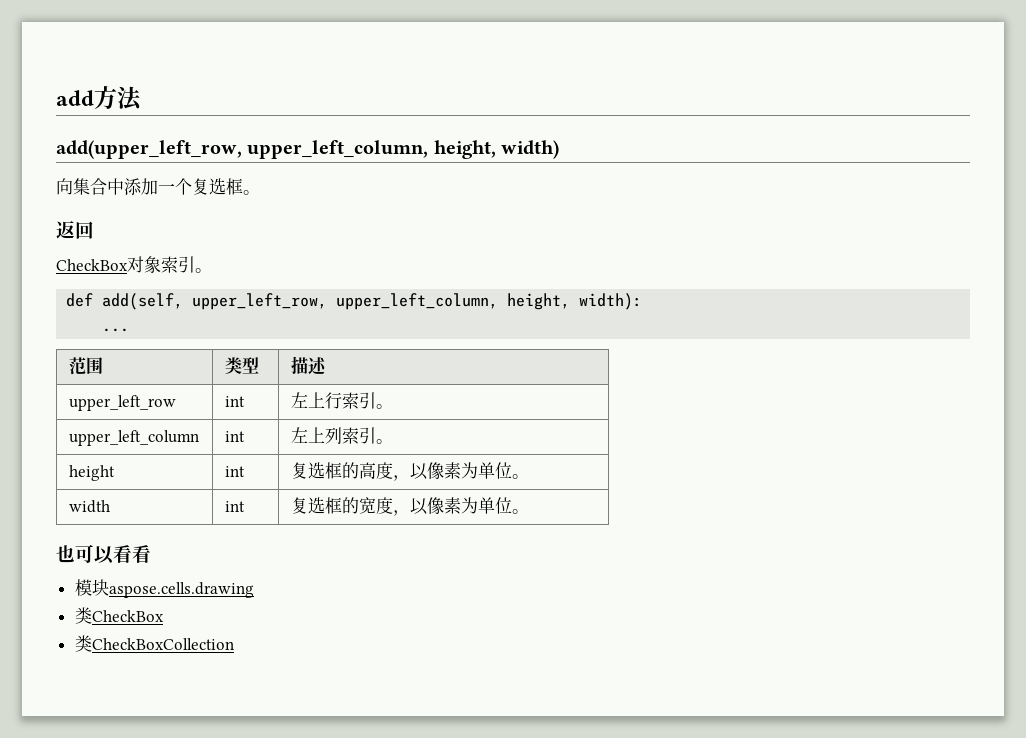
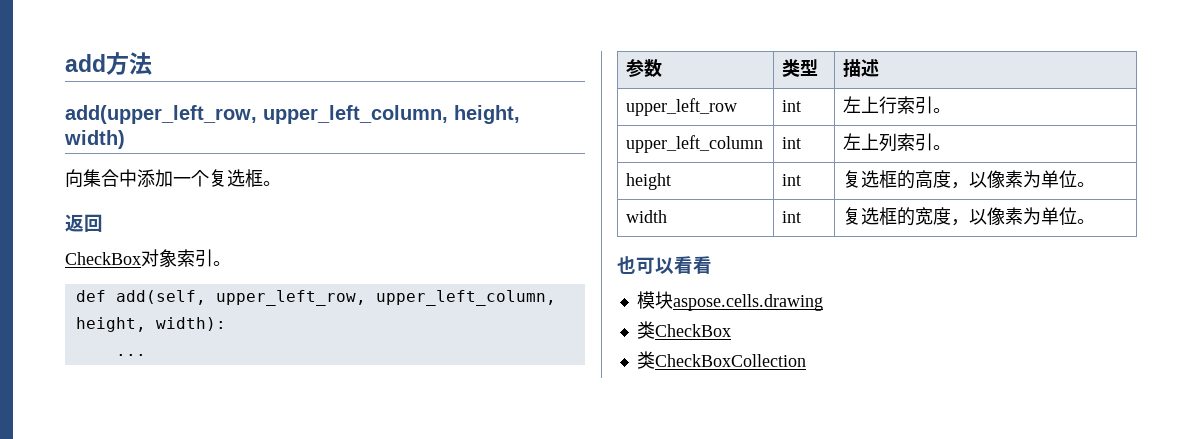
[68,357,103,375] 范围 -> [626,59,663,77] 参数

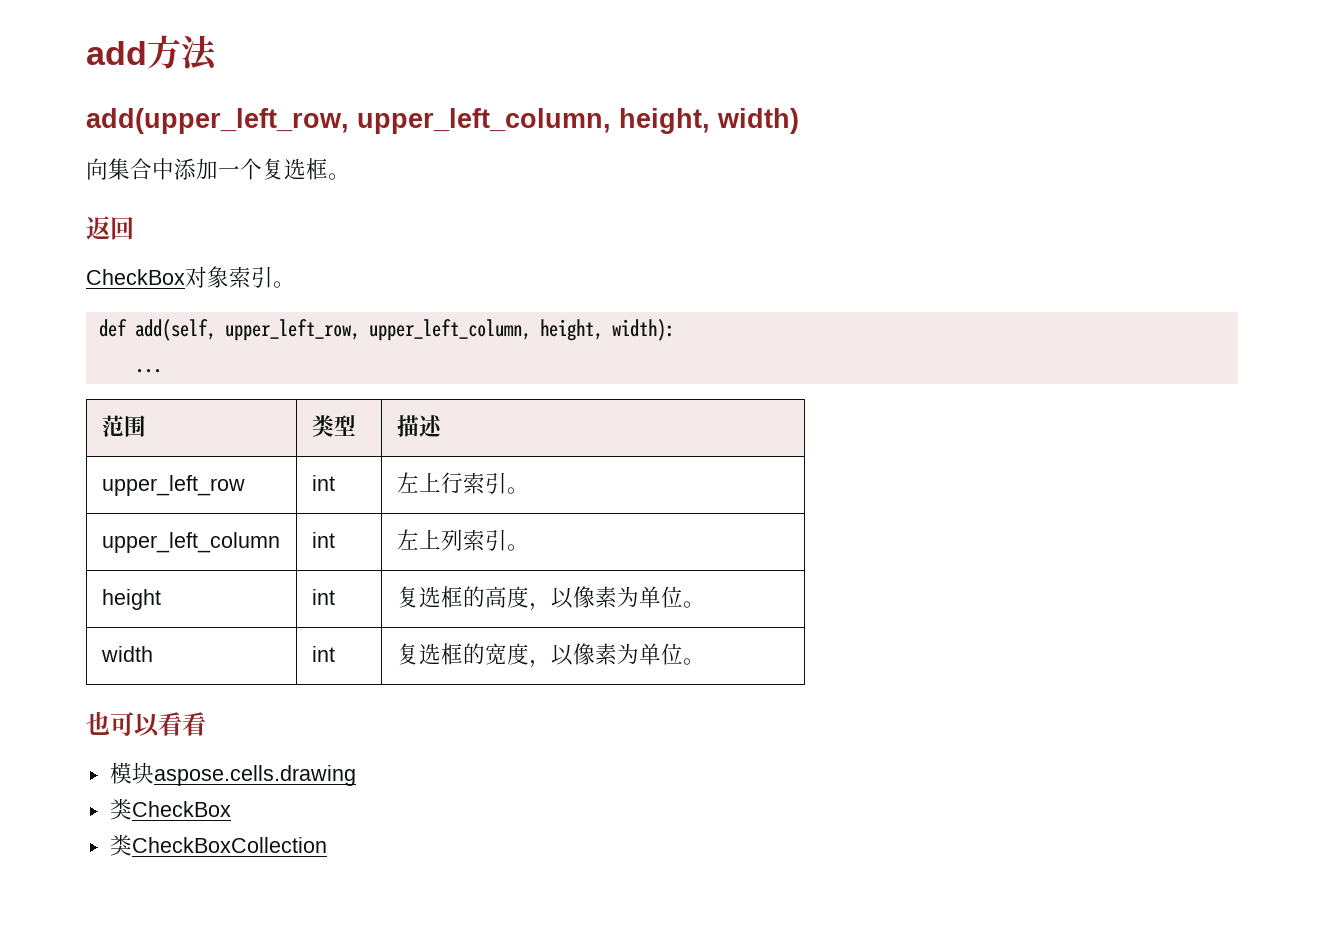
[626,59,663,77] 参数 -> [101,415,146,437] 范围

